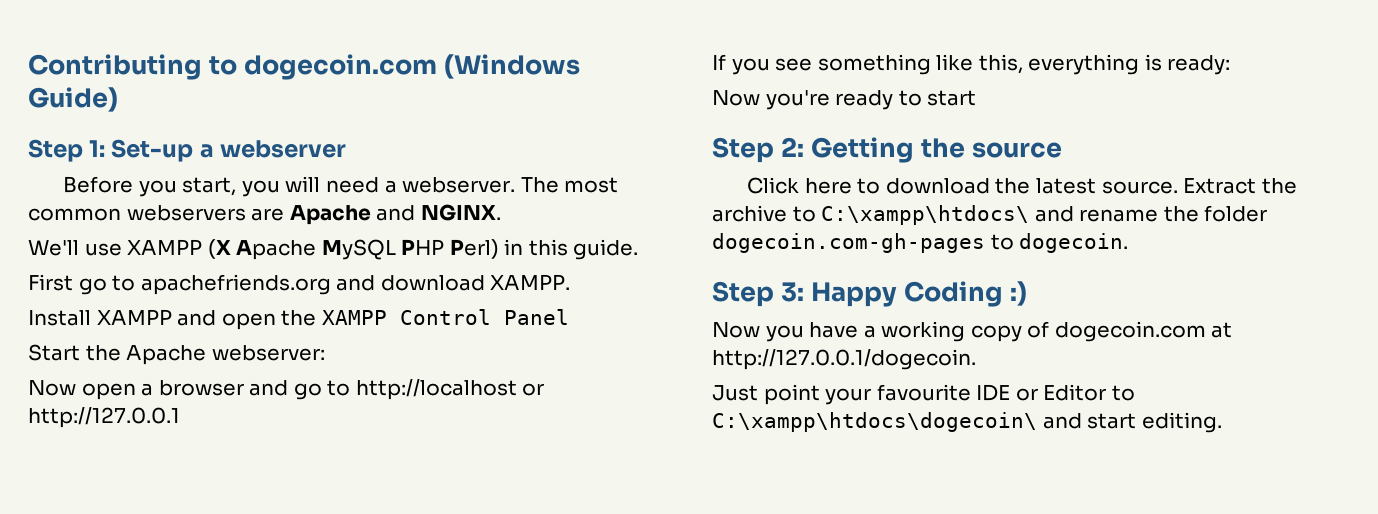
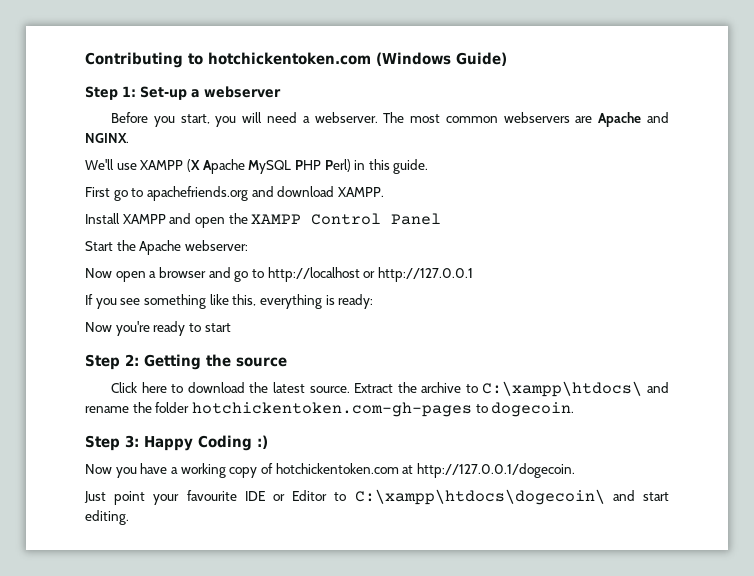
[243,54,437,80] dogecoin.com -> [208,52,371,65] hotchickentoken.com
[712,233,985,253] dogecoin.com-gh-pages -> [191,402,472,417] hotchickentoken.com-gh-pages
[1054,321,1206,342] dogecoin.com -> [275,463,399,474] hotchickentoken.com

